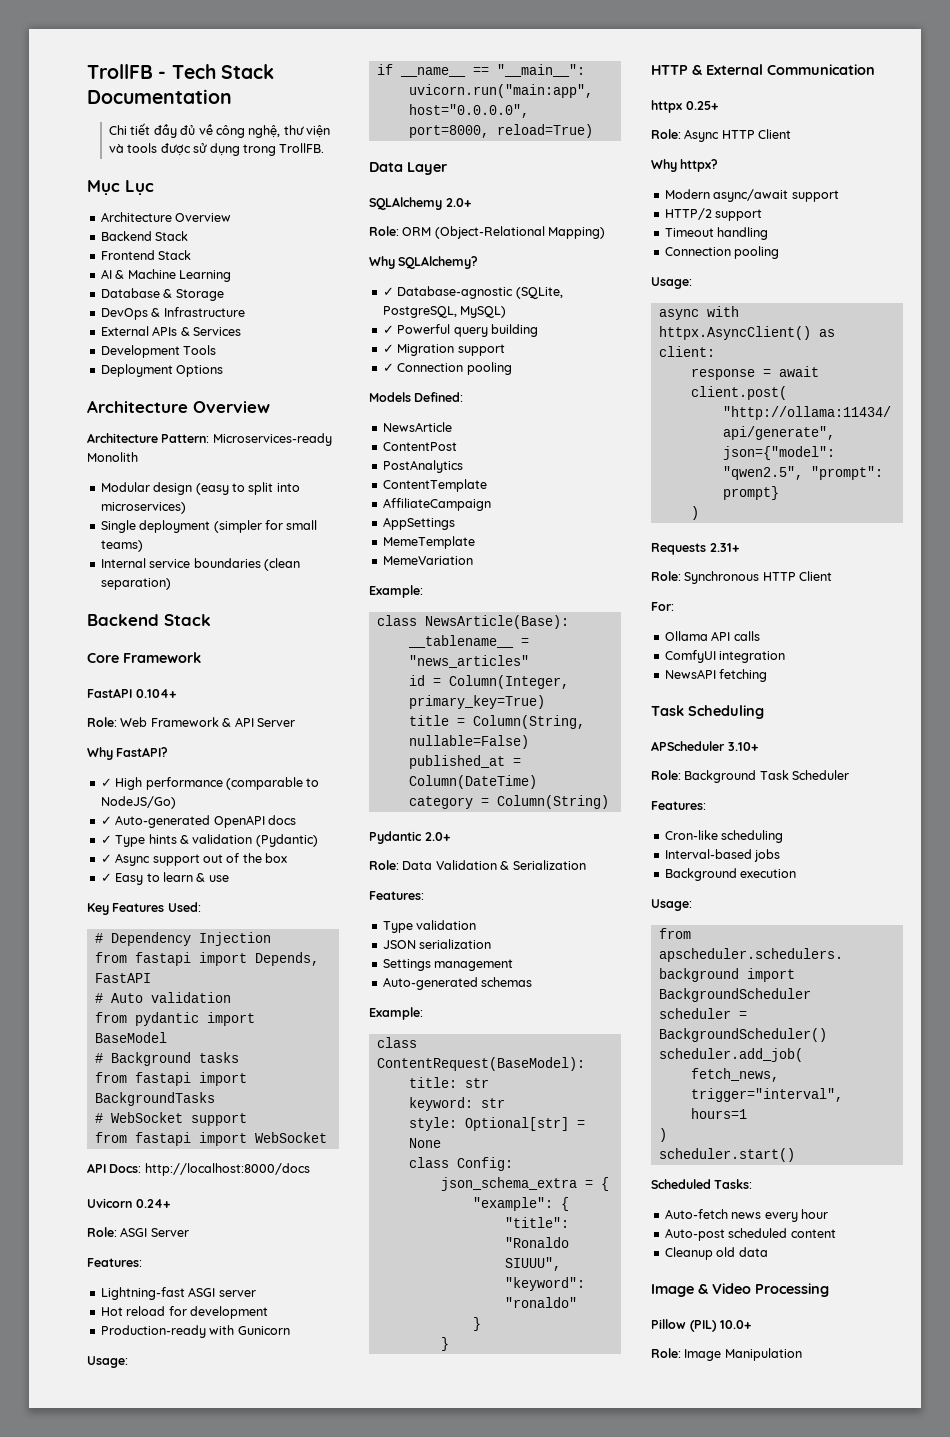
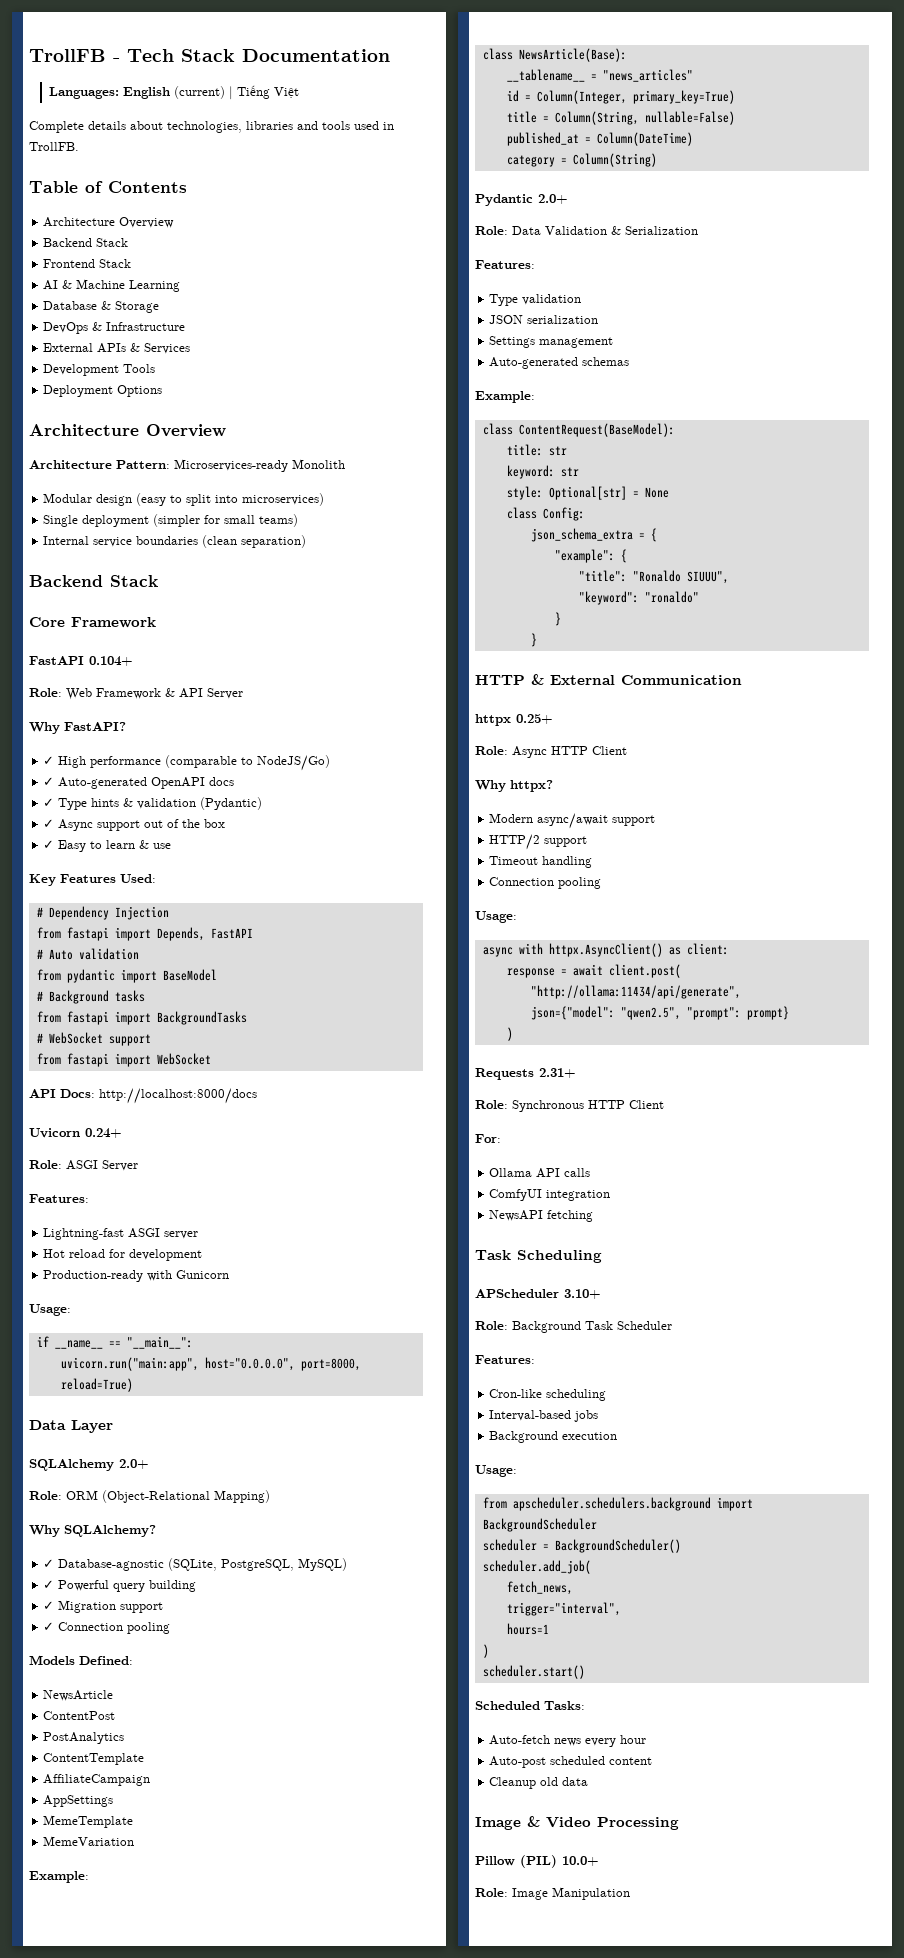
[109,123,331,138] [109,143,325,156] [87,180,154,195] Chi tiết đầy đủ về công nghệ, thư viện và tools được sử dụng trong TrollFB. // Mục Lục -> [49,85,300,100] [29,121,394,133] [29,142,79,151] [29,181,187,193] Languages: English (current) | Tiếng Việt // Complete details about technologies, libraries and tools used in TrollFB. // Table of Contents

